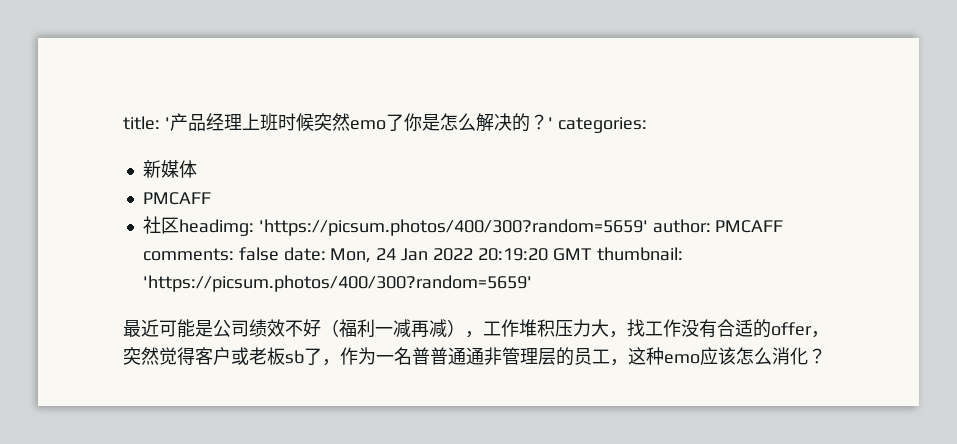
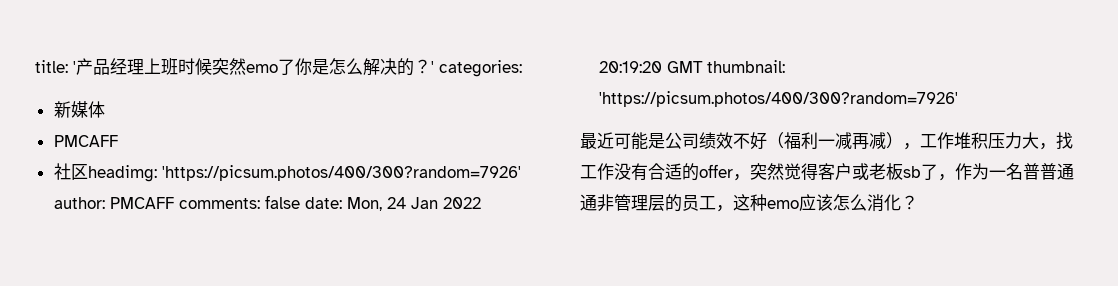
[258,219,648,236] 'https://picsum.photos/400/300?random=5659' -> [161,165,521,181] 'https://picsum.photos/400/300?random=7926'
[142,275,532,292] 'https://picsum.photos/400/300?random=5659' -> [598,91,958,107] 'https://picsum.photos/400/300?random=7926'

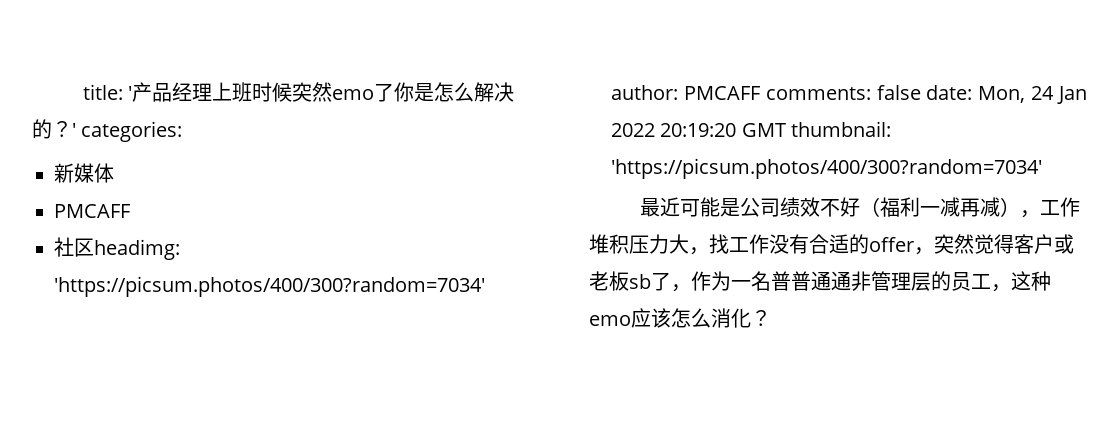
[161,165,521,181] 'https://picsum.photos/400/300?random=7926' -> [54,276,485,297] 'https://picsum.photos/400/300?random=7034'
[598,91,958,107] 'https://picsum.photos/400/300?random=7926' -> [611,158,1042,179] 'https://picsum.photos/400/300?random=7034'

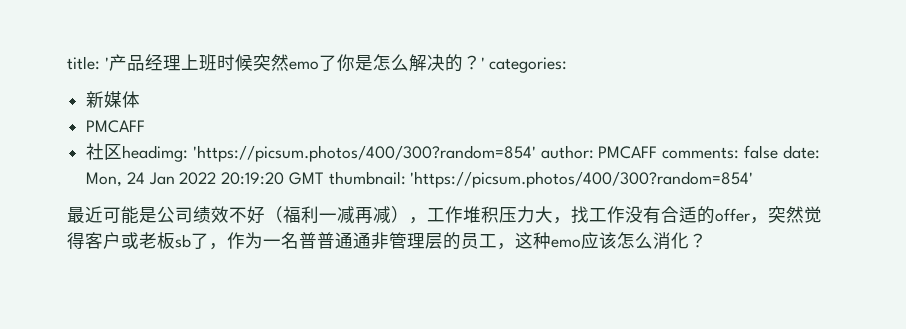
[54,276,485,297] 'https://picsum.photos/400/300?random=7034' -> [192,145,536,162] 'https://picsum.photos/400/300?random=854'
[611,158,1042,179] 'https://picsum.photos/400/300?random=7034' -> [410,171,754,188] 'https://picsum.photos/400/300?random=854'

